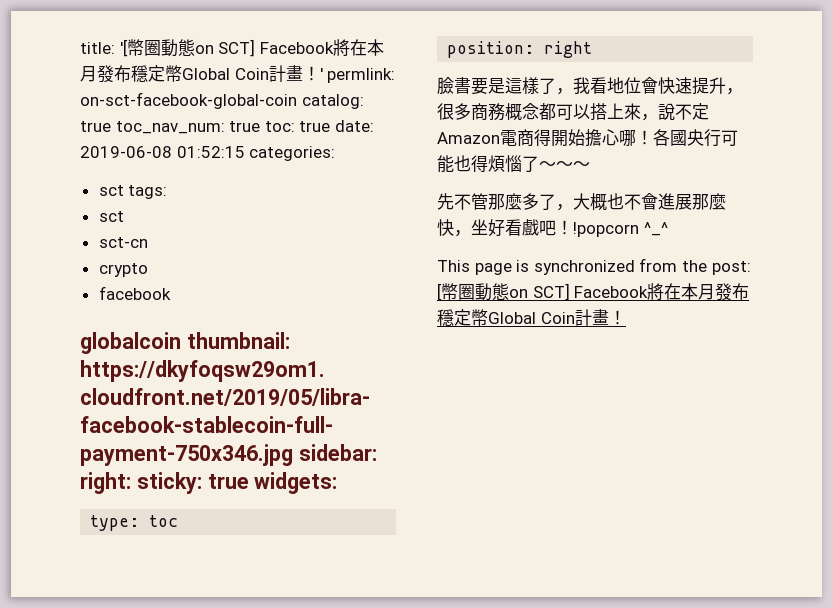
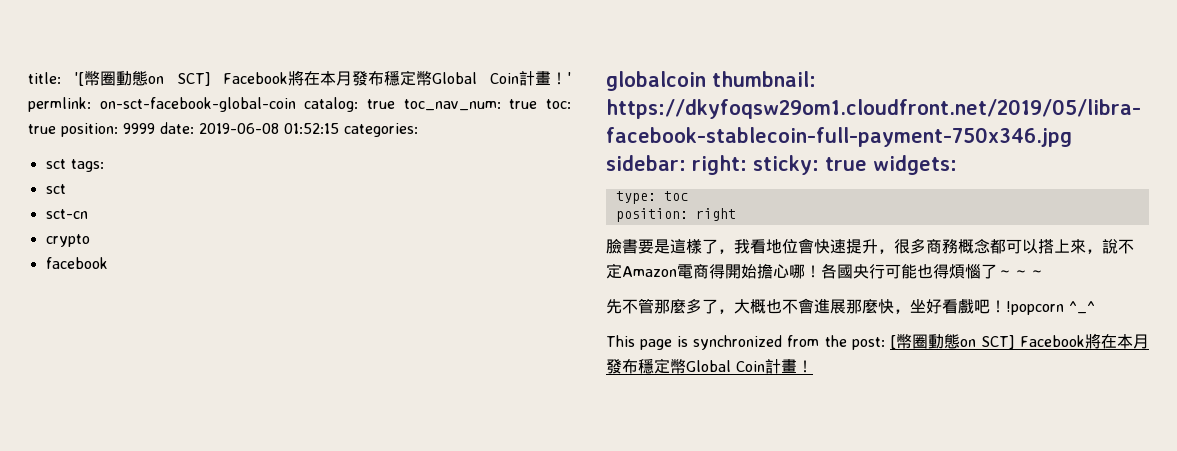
(331, 126) none -> [61,123,155,137] position: 9999

